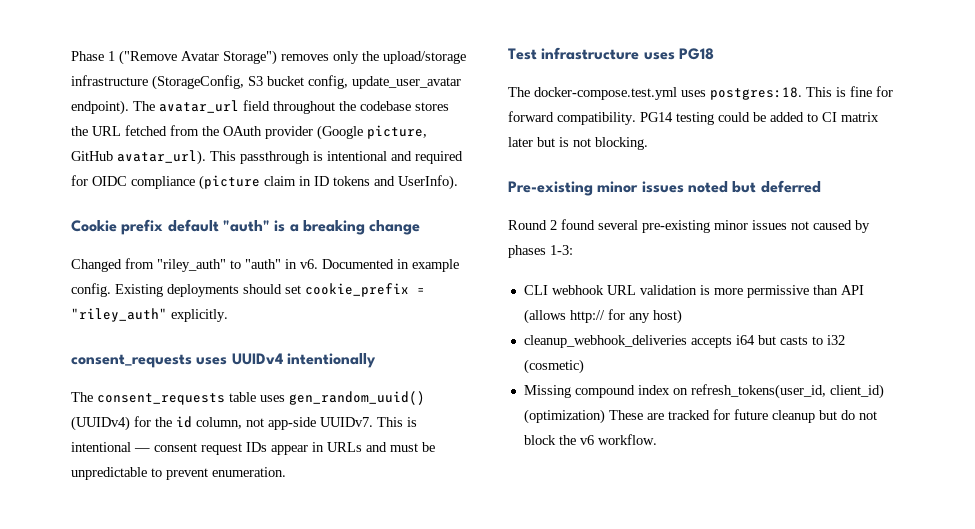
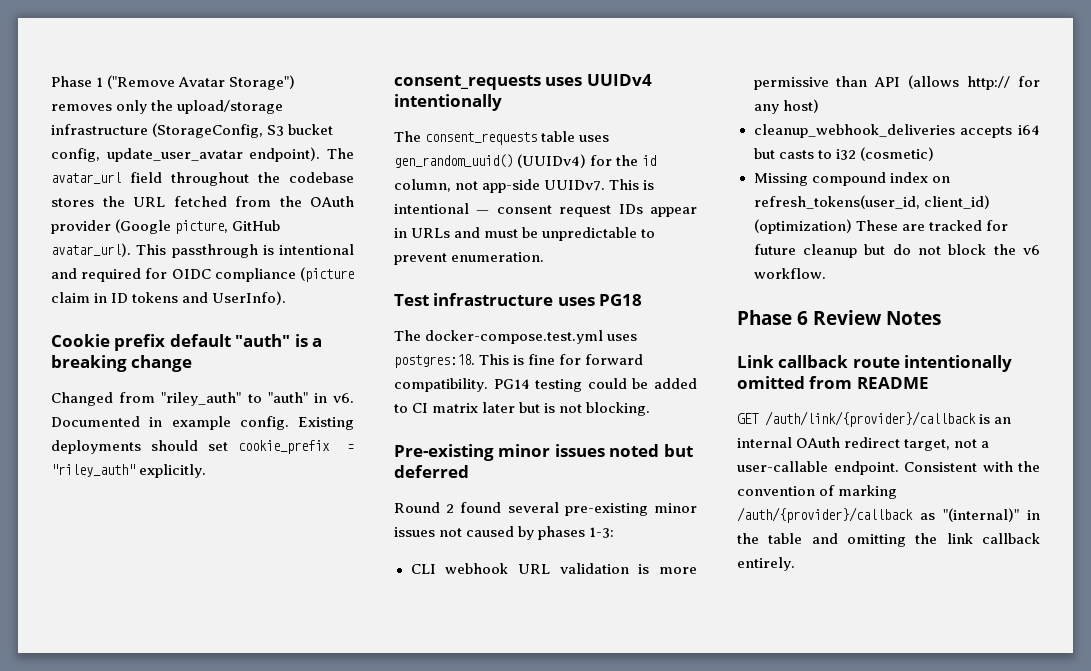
(657, 439) none -> [737,310,941,325] [737,355,1013,372] [737,376,929,389] [737,411,1012,427] [737,437,990,451] [737,461,1040,475] [737,485,898,499] [737,507,1040,523] [737,533,1040,547] [737,557,795,571] // Phase 6 Review Notes // Link callback route intentionally omitted from README // GET /auth/link/{provider}/callback is an internal OAuth redirect target, not a user-callable endpoint. Consistent with the convention of marking /auth/{provider}/callback as "(internal)" in the table and omitting the link callback entirely.

